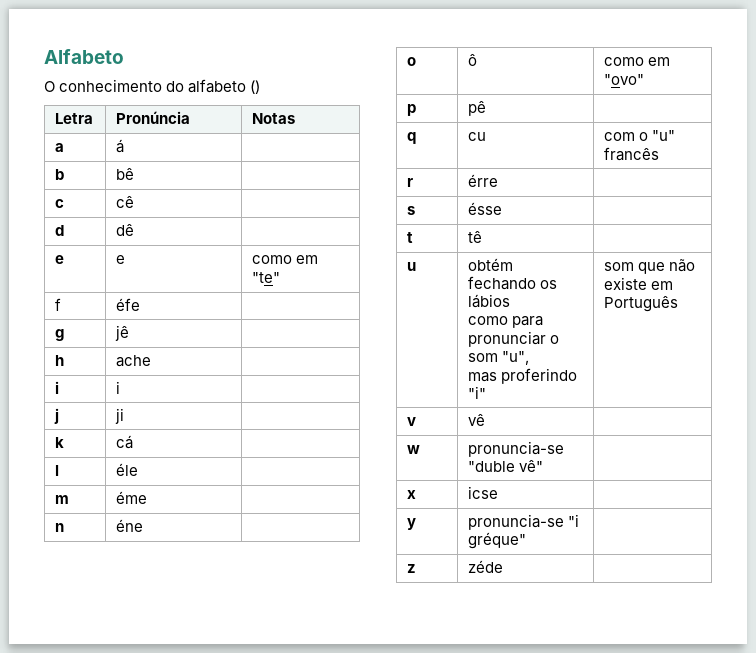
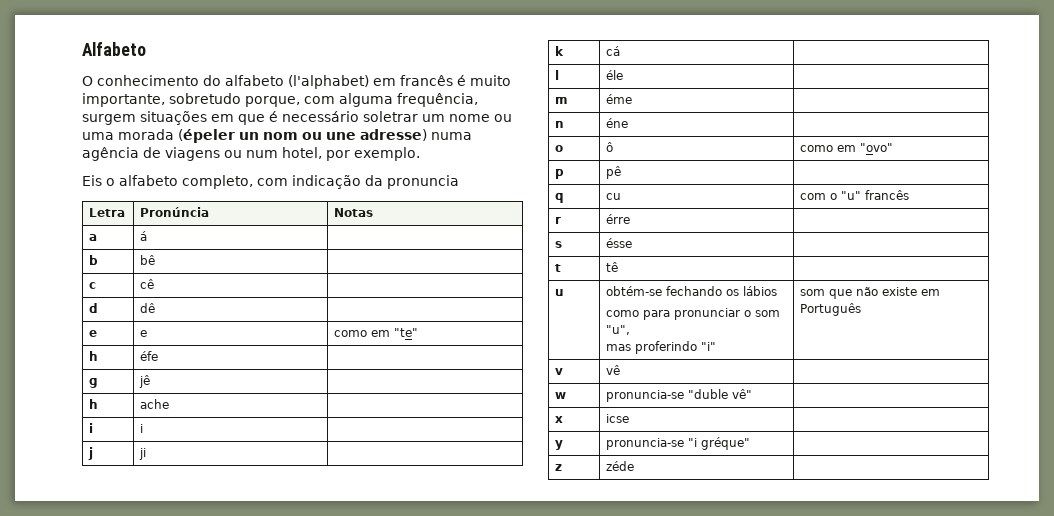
[250,80,261,94] () -> [288,75,511,89] [82,93,478,107] [82,111,512,125] [82,129,472,143] [82,147,420,161] [82,175,459,189] (l'alphabet) em francês é muito importante, sobretudo porque, com alguma frequência, surgem situações em que é necessário soletrar um nome ou uma morada (épeler un nom ou une adresse) numa agência de viagens ou num hotel, por exemplo. // Eis o alfabeto completo, com indicação da pronuncia
[55,298,62,311] f -> [89,351,99,361] h
[468,258,514,271] obtém -> [606,286,663,296] obtém-se

